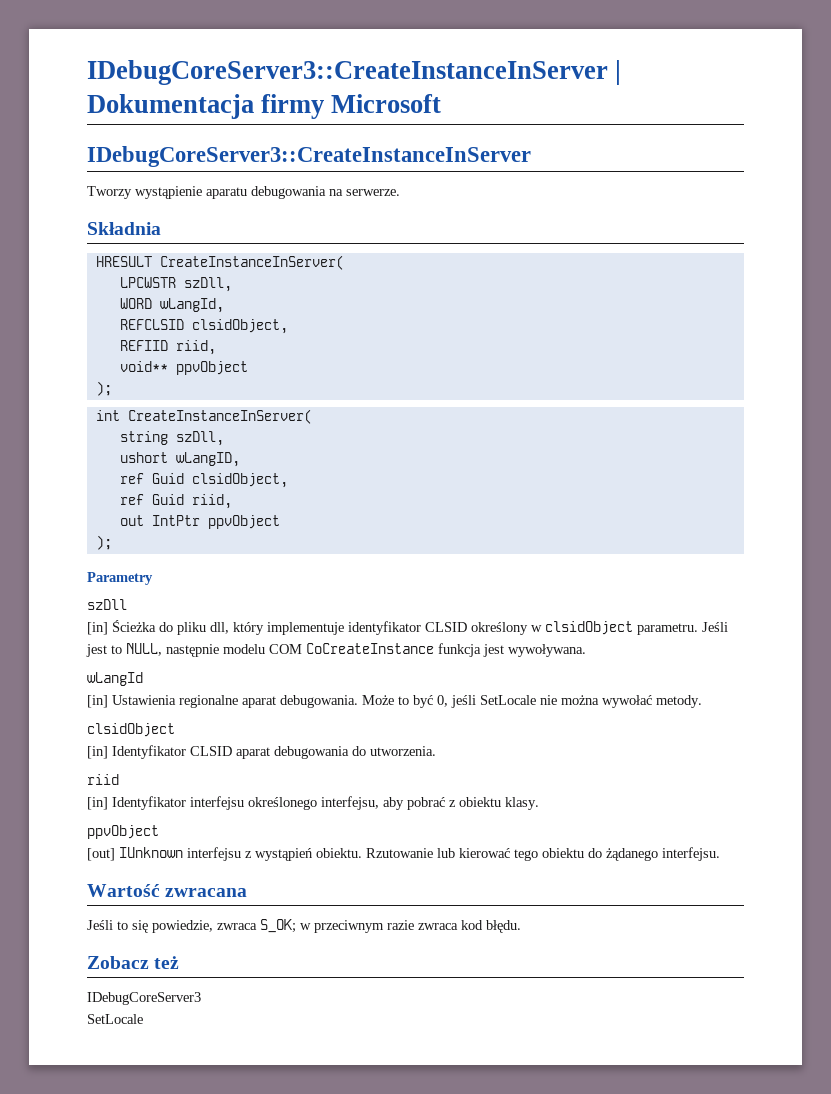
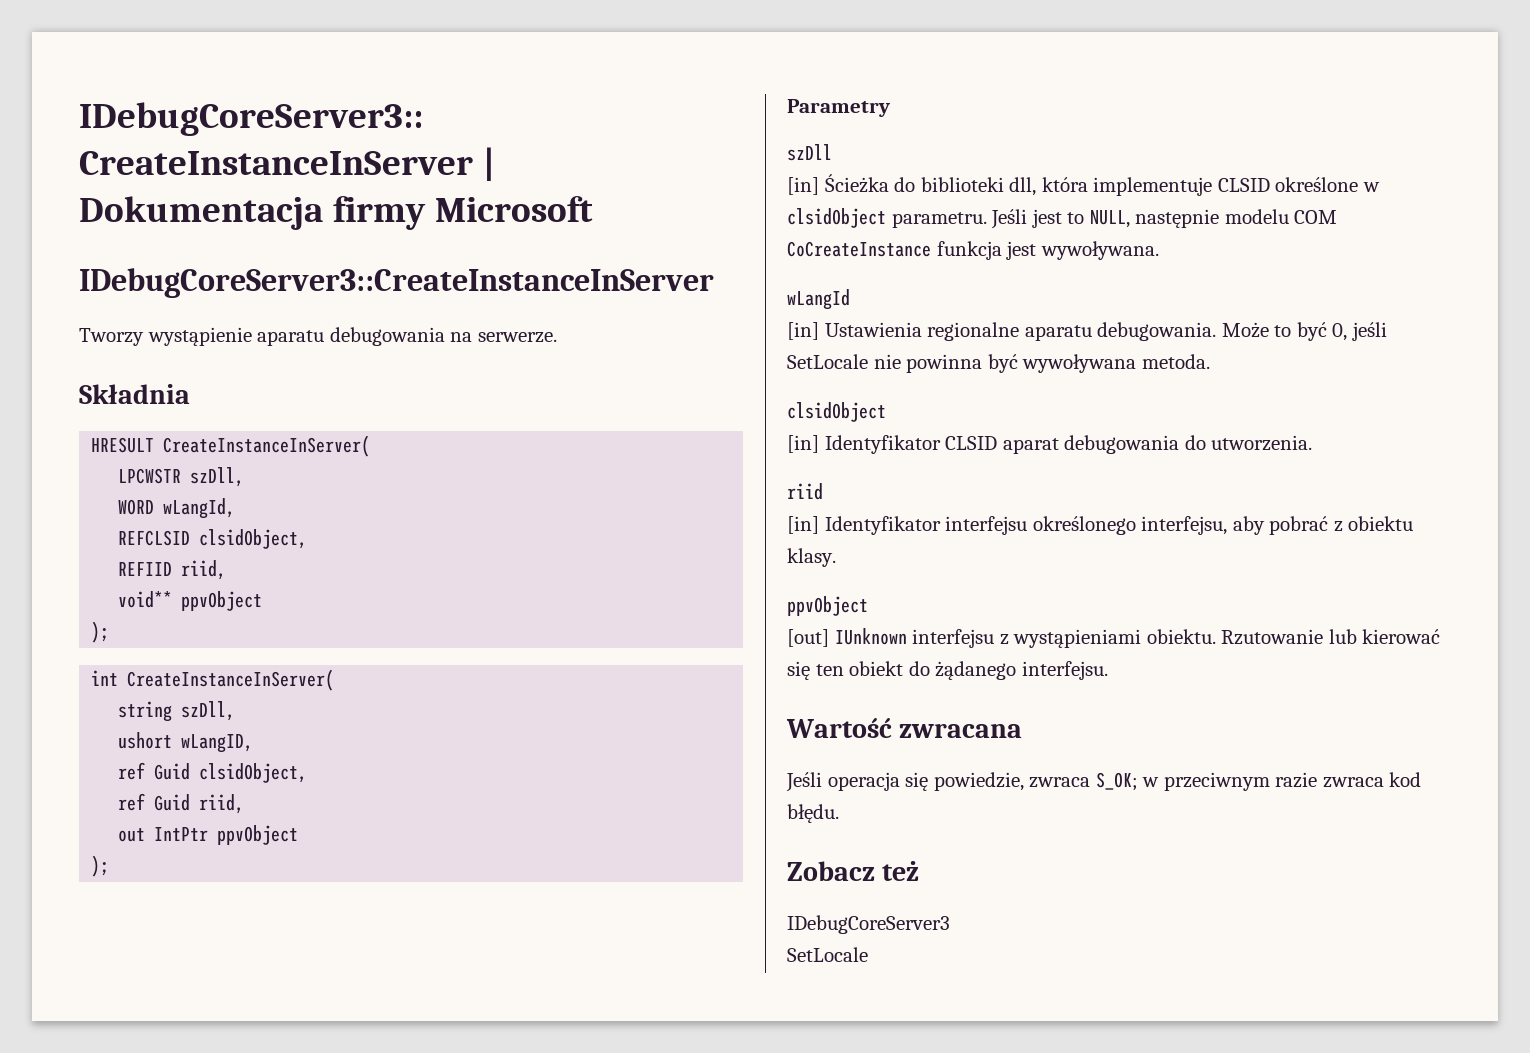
[177,621,528,635] pliku dll, który implementuje identyfikator CLSID określony -> [920,177,1359,196] biblioteki dll, która implementuje CLSID określone
[242,696,276,708] aparat -> [1024,325,1092,341] aparatu
[561,695,702,708] można wywołać metody. -> [906,354,1210,373] powinna być wywoływana metoda.
[255,848,313,861] wystąpień -> [1013,629,1142,648] wystąpieniami
[514,848,584,861] tego obiektu -> [787,661,904,680] się ten obiekt
[117,921,128,930] to -> [827,772,900,791] operacja

